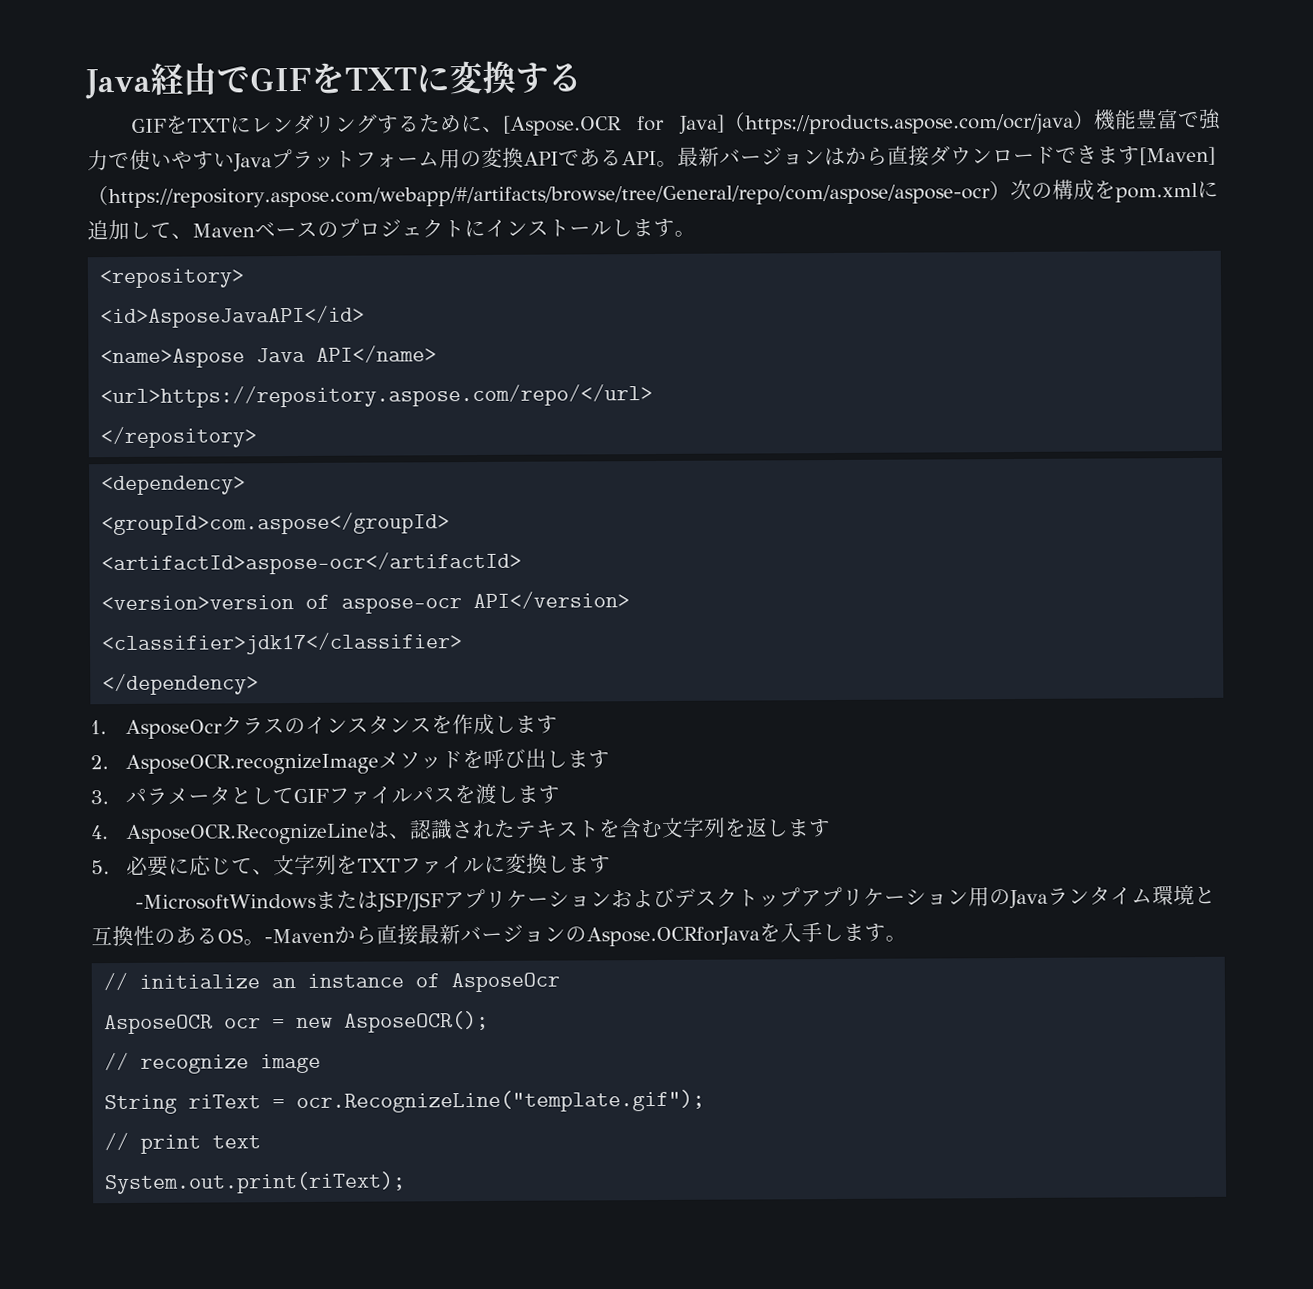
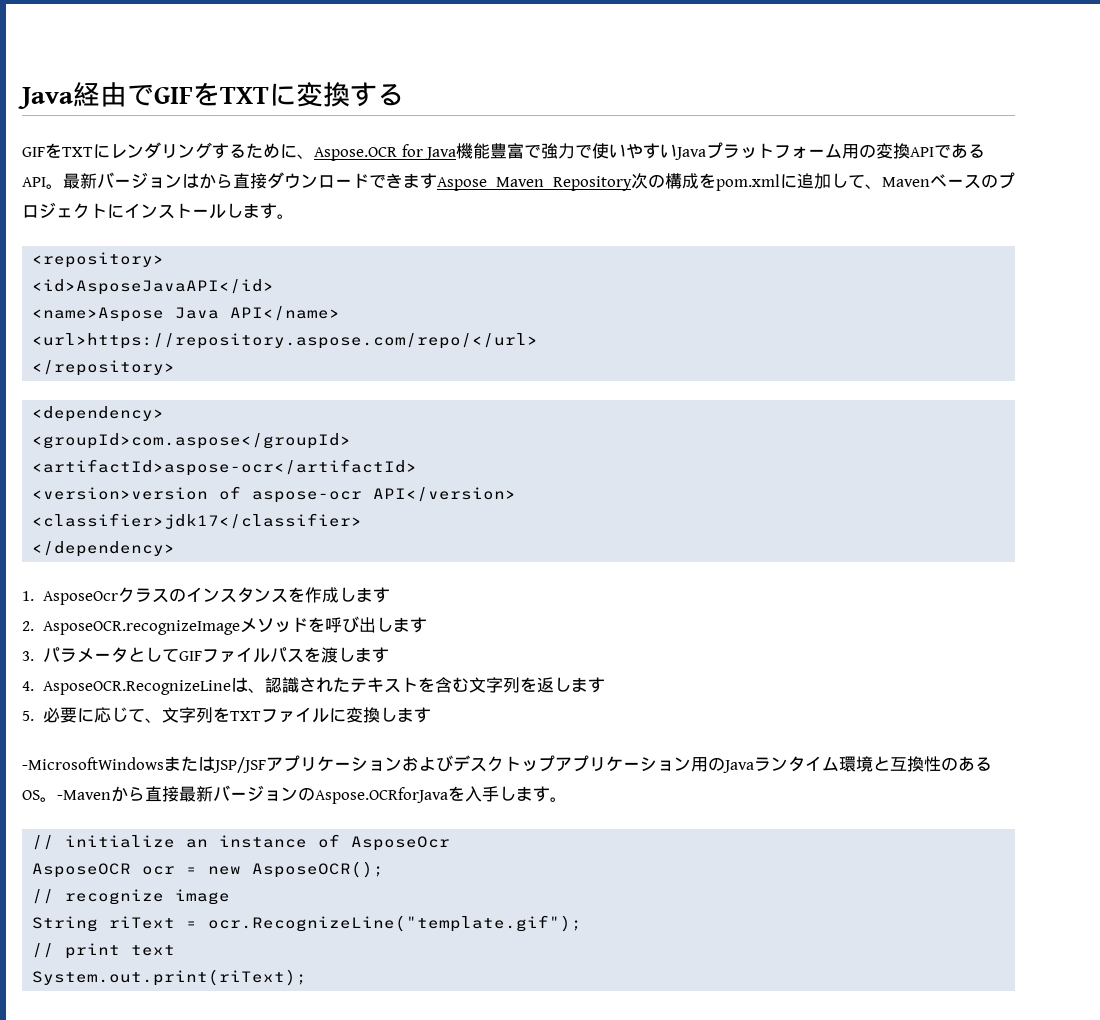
[502,109,1095,136] [Aspose.OCR for Java]（https://products.aspose.com/ocr/java） -> [314,144,457,161] Aspose.OCR for Java
[1139,146,1216,166] [87,180,1011,209] [Maven]（https://repository.aspose.com/webapp/#/artifacts/browse/tree/General/repo/com/aspose/aspose-ocr） -> [437,176,632,191] Aspose Maven Repository

